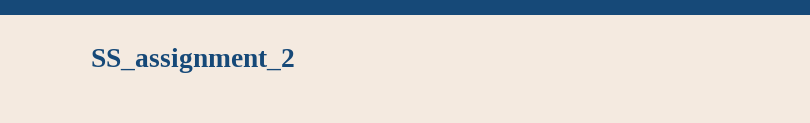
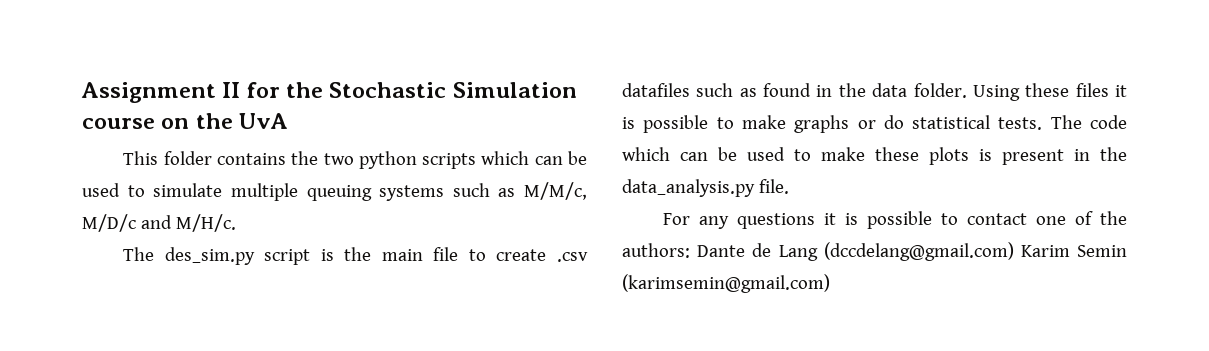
[91,48,295,73] SS_assignment_2 -> [81,82,577,103] [82,113,289,129] [123,151,587,169] [82,182,587,201] [82,214,236,232] [123,247,588,265] [622,83,1127,101] [622,115,1127,133] [622,147,1127,165] [622,179,789,197] [663,211,1127,229] [622,242,1127,261] [622,274,830,293] Assignment II for the Stochastic Simulation course on the UvA // This folder contains the two python scripts which can be used to simulate multiple queuing systems such as M/M/c, M/D/c and M/H/c. // The des_sim.py script is the main file to create .csv datafiles such as found in the data folder. Using these files it is possible to make graphs or do statistical tests. The code which can be used to make these plots is present in the data_analysis.py file. // For any questions it is possible to contact one of the authors: Dante de Lang (dccdelang@gmail.com) Karim Semin (karimsemin@gmail.com)

